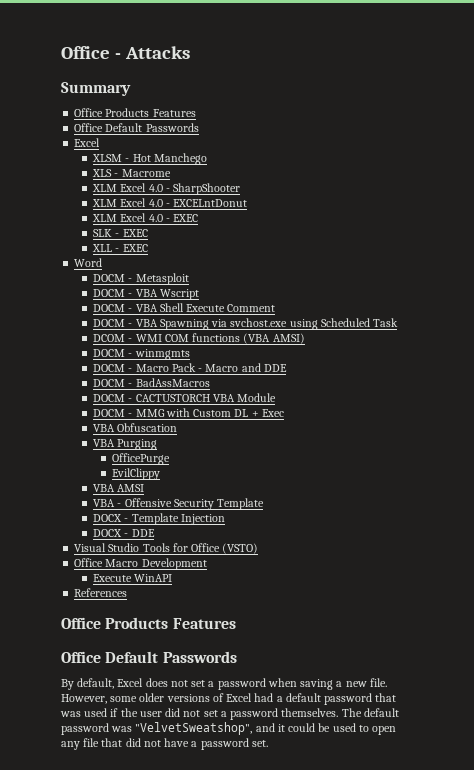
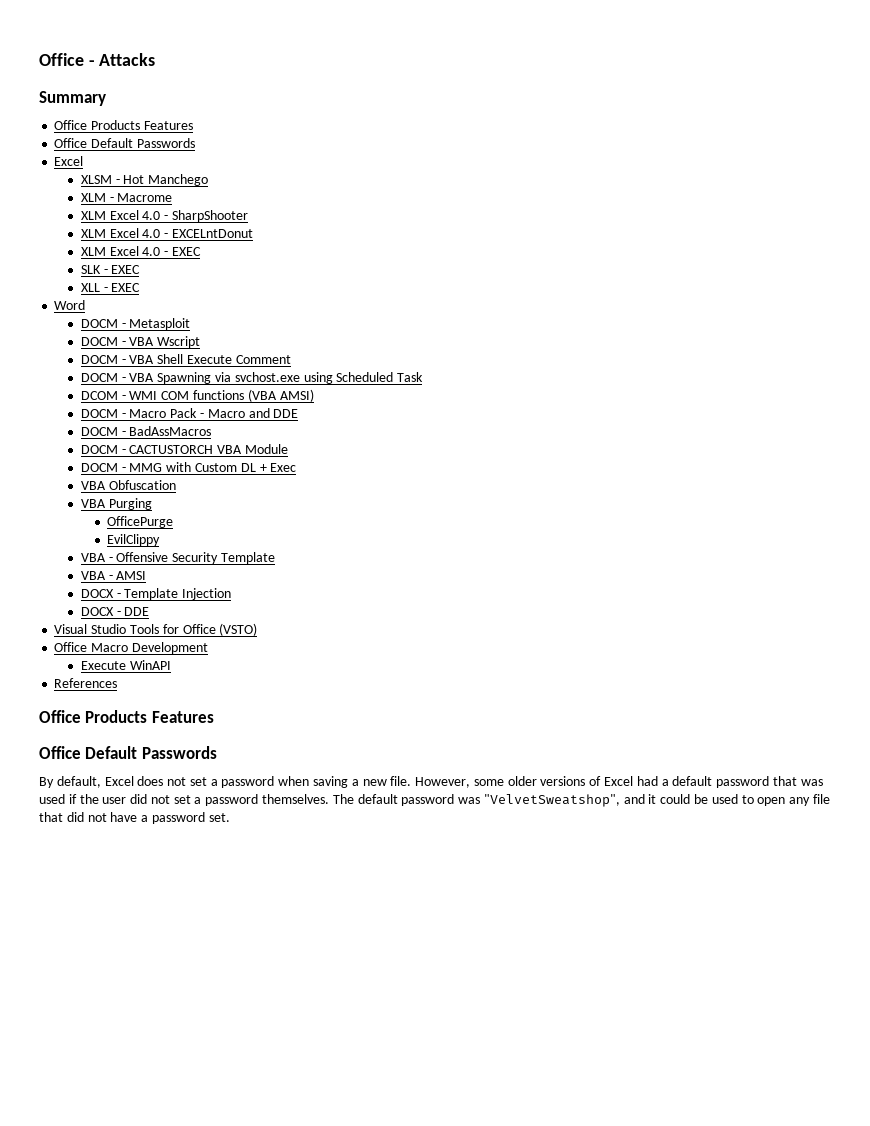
[92,169,113,177] XLS -> [80,193,106,202] XLM
[93,349,190,360] // DOCM - winmgmts -> (314, 395) none
[93,484,145,492] // VBA AMSI -> (161, 540) none
(265, 504) none -> [80,571,147,580] // VBA - AMSI

